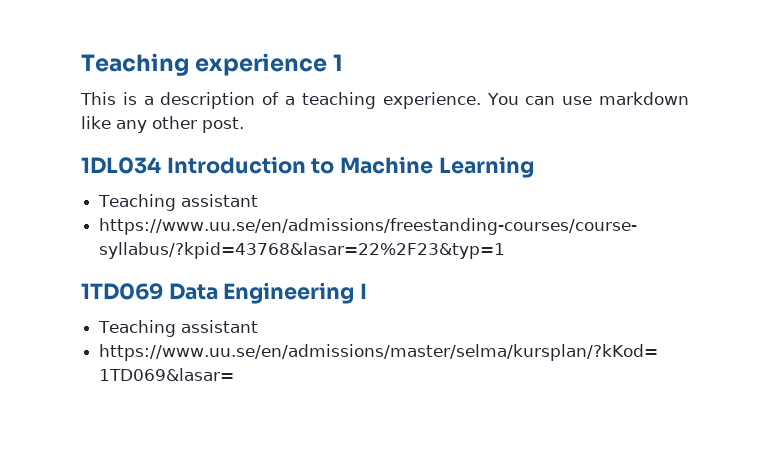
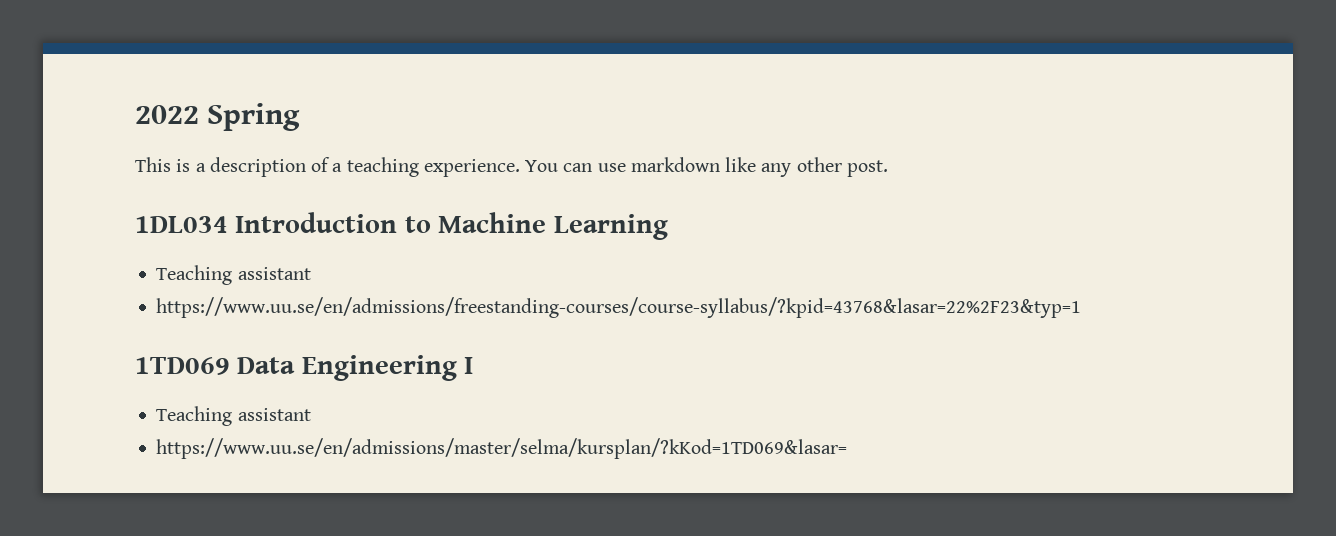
[81,53,344,76] Teaching experience 1 -> [135,103,301,131] 2022 Spring

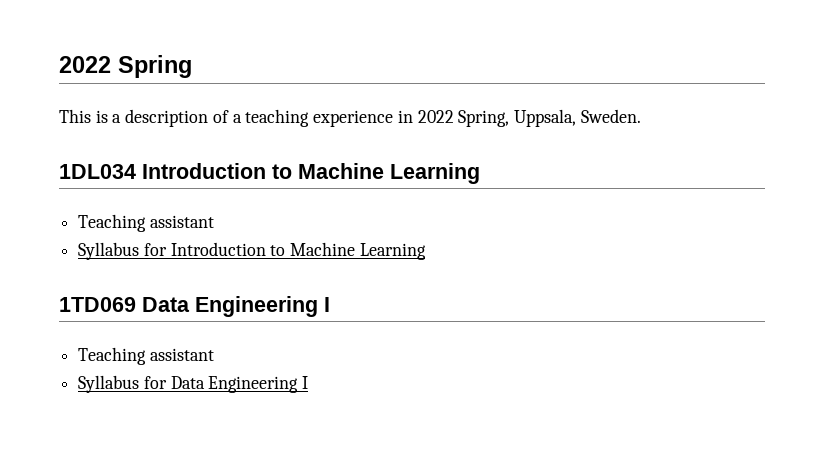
[423,157,888,177] experience. You can use markdown like any other post. -> [313,109,641,127] experience in 2022 Spring, Uppsala, Sweden.
[156,297,1082,318] https://www.uu.se/en/admissions/freestanding-courses/course-syllabus/?kpid=43768&lasar=22%2F23&typ=1 -> [78,242,426,260] Syllabus for Introduction to Machine Learning
[156,438,848,459] https://www.uu.se/en/admissions/master/selma/kursplan/?kKod=1TD069&lasar= -> [78,375,309,393] Syllabus for Data Engineering I

